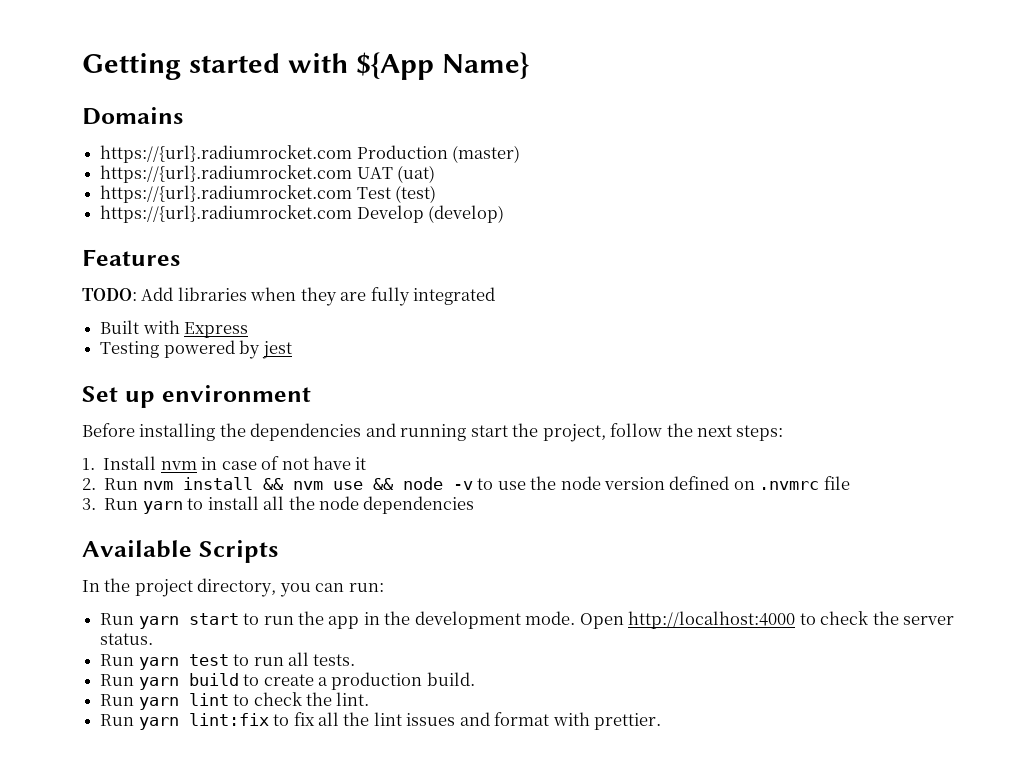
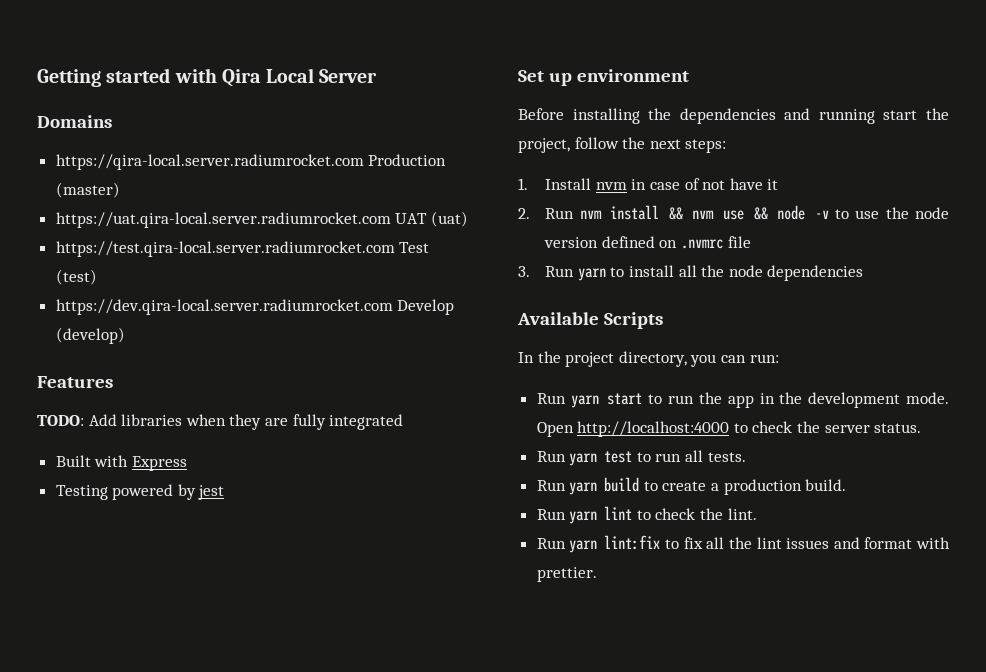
[356,52,530,80] ${App Name} -> [221,68,378,87] Qira Local Server
[100,145,353,163] https://{url}.radiumrocket.com -> [55,154,364,170] https://qira-local.server.radiumrocket.com
[100,165,353,183] https://{url}.radiumrocket.com -> [55,212,391,228] https://uat.qira-local.server.radiumrocket.com
[100,185,353,203] https://{url}.radiumrocket.com -> [55,241,395,257] https://test.qira-local.server.radiumrocket.com
[100,205,353,223] https://{url}.radiumrocket.com -> [55,299,393,315] https://dev.qira-local.server.radiumrocket.com

